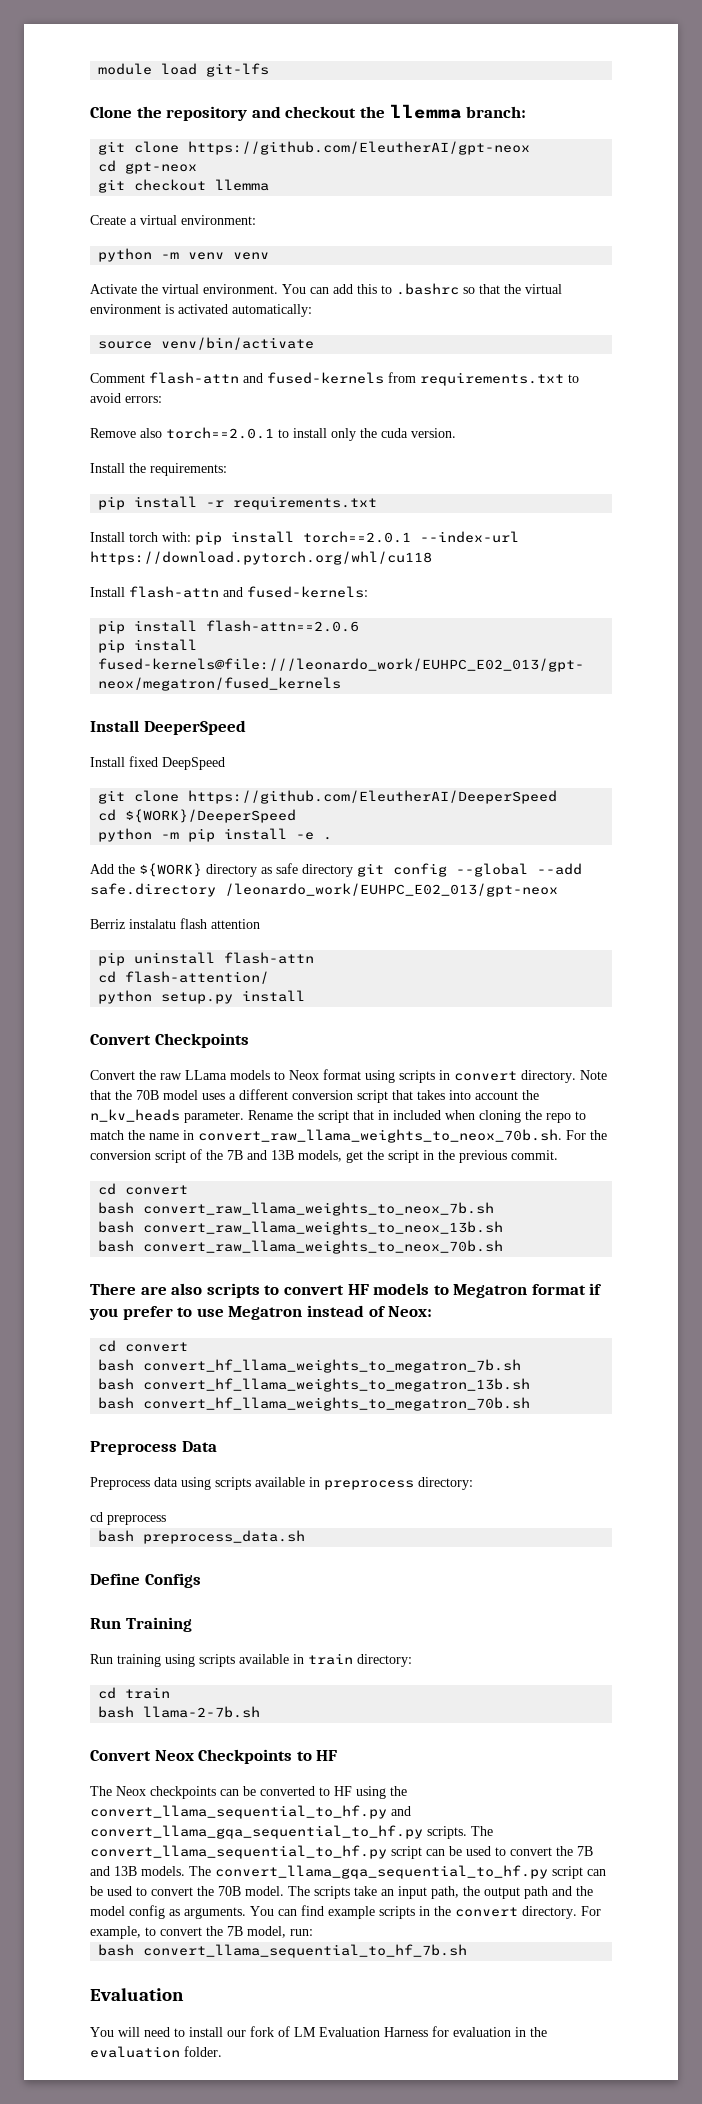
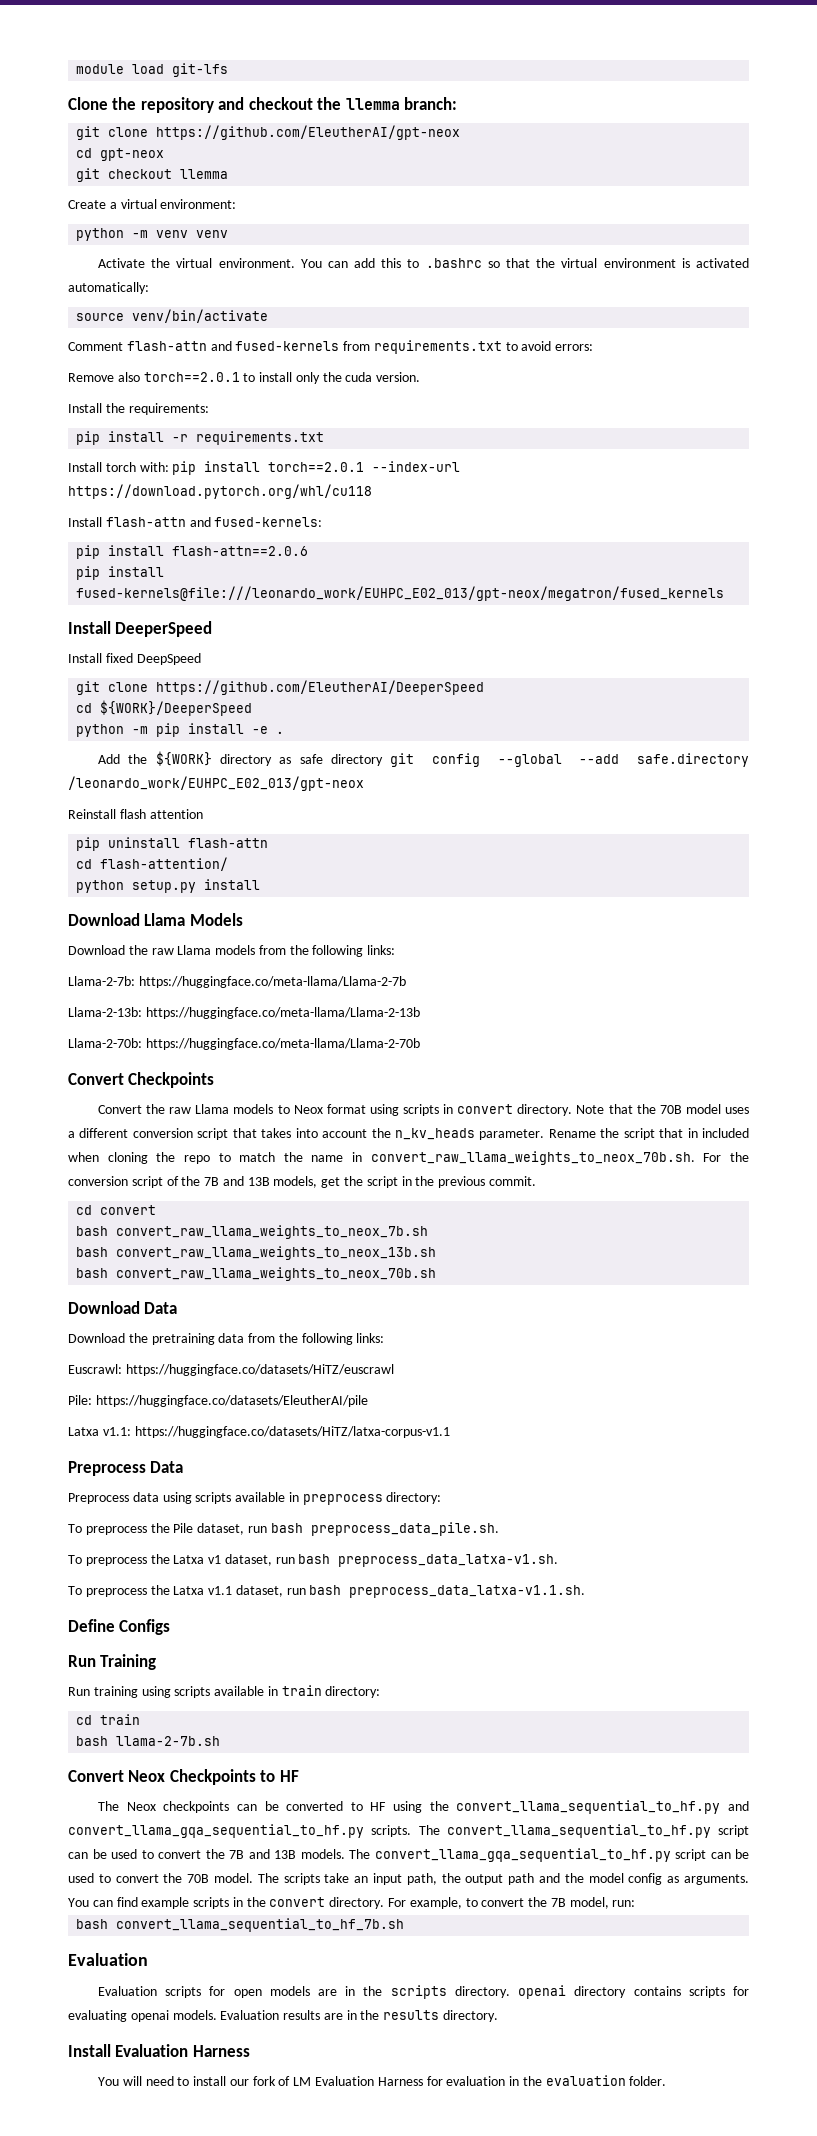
[90,919,176,929] Berriz instalatu -> [68,809,116,819] Reinstall
(306, 996) none -> [68,913,243,926] [68,945,396,957] [68,976,406,988] [68,1007,420,1019] [68,1038,420,1050] // Download Llama Models // Download the raw Llama models from the following links: // Llama-2-7b: https://huggingface.co/meta-llama/Llama-2-7b // Llama-2-13b: https://huggingface.co/meta-llama/Llama-2-13b // Llama-2-70b: https://huggingface.co/meta-llama/Llama-2-70b
[185,1070,227,1080] LLama -> [195,1104,230,1114] Llama
[90,1283,603,1298] [89,1305,433,1320] [98,1340,189,1352] [98,1359,522,1373] [98,1378,531,1392] [98,1397,531,1411] There are also scripts to convert HF models to Megatron format if you prefer to use Megatron instead of Neox: // cd convert // bash convert_hf_llama_weights_to_megatron_7b.sh // bash convert_hf_llama_weights_to_megatron_13b.sh // bash convert_hf_llama_weights_to_megatron_70b.sh -> [68,1301,178,1314] [68,1333,385,1345] [68,1364,394,1376] [68,1395,368,1407] [68,1426,450,1438] Download Data // Download the pretraining data from the following links: // Euscrawl: https://huggingface.co/datasets/HiTZ/euscrawl // Pile: https://huggingface.co/datasets/EleutherAI/pile // Latxa v1.1: https://huggingface.co/datasets/HiTZ/latxa-corpus-v1.1
[90,1512,166,1525] [98,1530,306,1544] cd preprocess // bash preprocess_data.sh -> [68,1522,499,1536] [68,1554,559,1567] [68,1585,586,1598] To preprocess the Pile dataset, run bash preprocess_data_pile.sh. // To preprocess the Latxa v1 dataset, run bash preprocess_data_latxa-v1.sh. // To preprocess the Latxa v1.1 dataset, run bash preprocess_data_latxa-v1.1.sh.
(184, 1994) none -> [97,1985,750,1999] [68,2010,499,2022] [68,2044,250,2057] // Evaluation scripts for open models are in the scripts directory. openai directory contains scripts for evaluating openai models. Evaluation results are in the results directory. // Install Evaluation Harness

